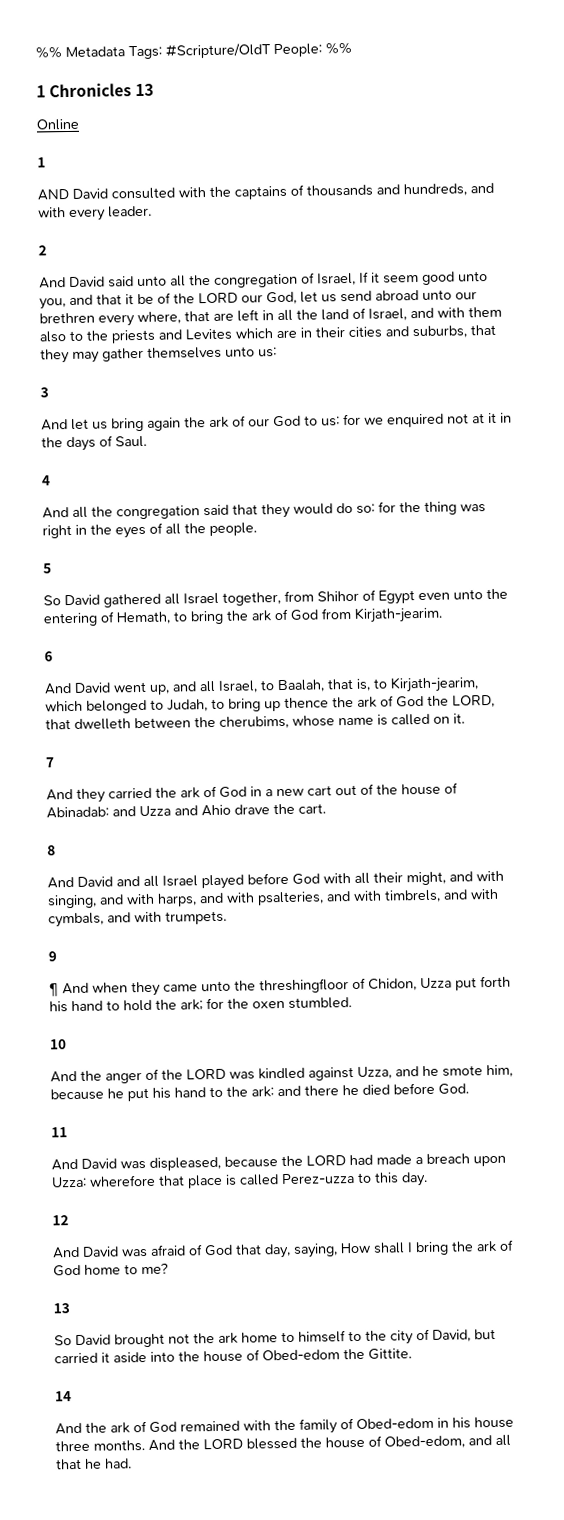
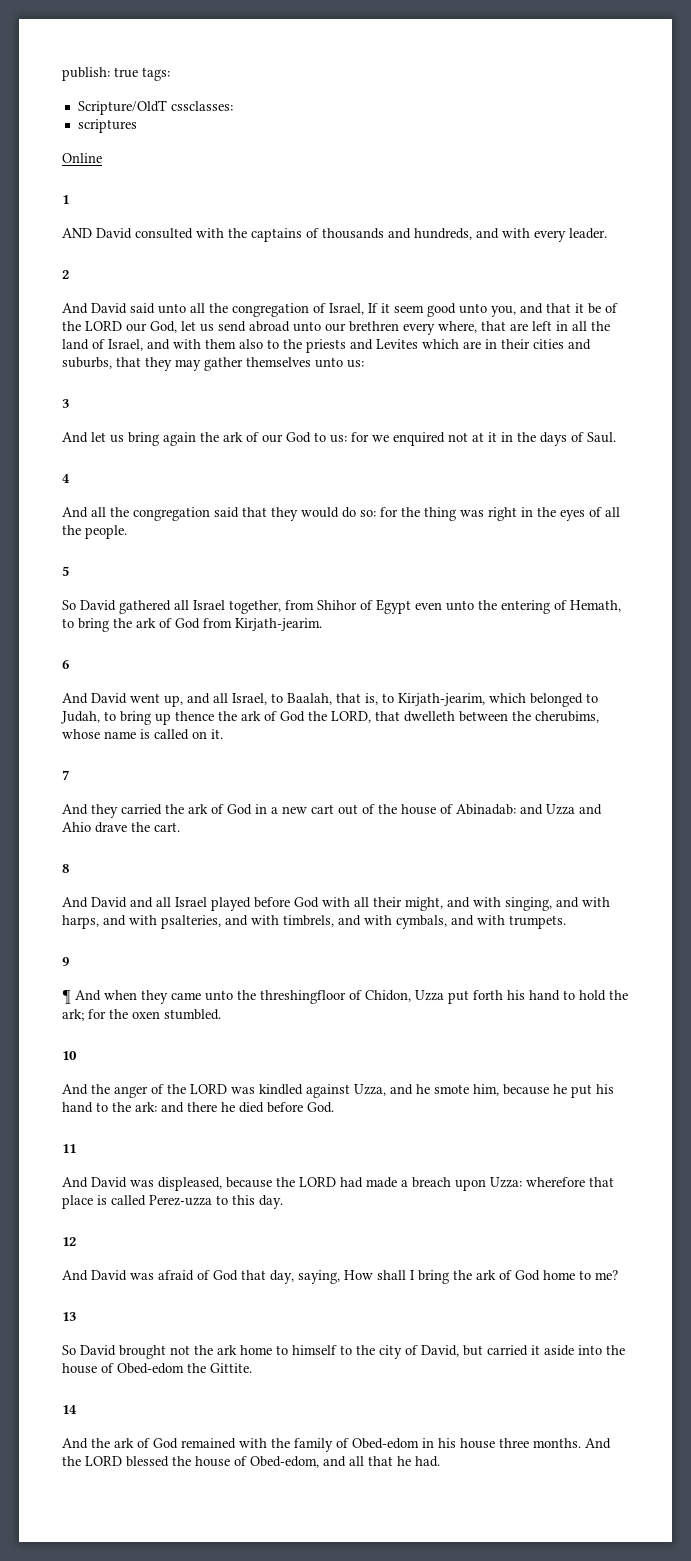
[35,41,352,60] [36,83,155,98] %% Metadata Tags: #Scripture/OldT People: %% // 1 Chronicles 13 -> [62,67,170,81] [77,100,233,115] [77,119,137,133] publish: true tags: // Scripture/OldT cssclasses: // scriptures

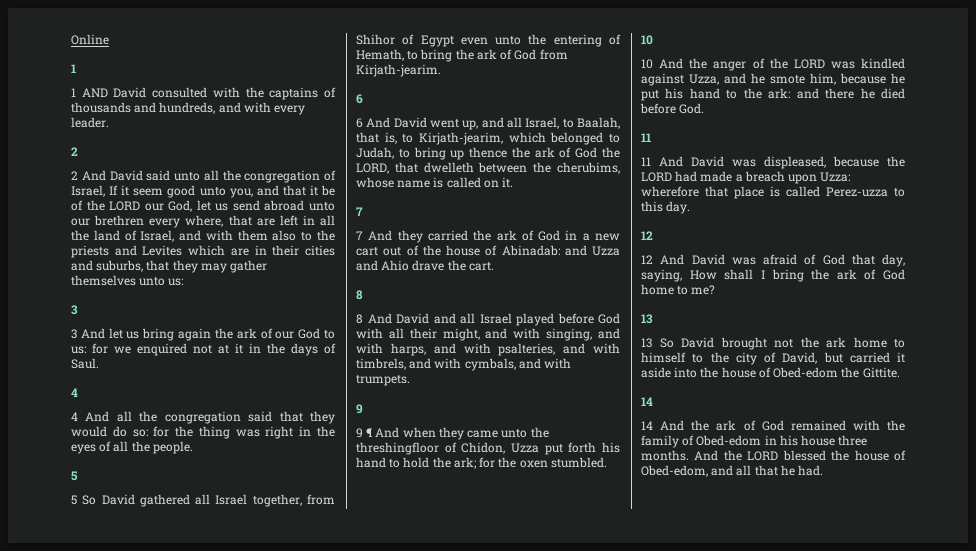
[62,67,170,81] [77,100,233,115] [77,119,137,133] publish: true tags: // Scripture/OldT cssclasses: // scriptures // -> (71, 39) none
(69, 199) none -> [71,88,76,97] 1
(69, 274) none -> [71,171,78,180] 2
(69, 403) none -> [71,329,77,339] 3
(70, 478) none -> [71,412,78,421] 4
(69, 571) none -> [71,495,77,505] 5
(69, 664) none -> [356,118,363,128] 6
(69, 775) none -> [356,231,363,240] 7
(69, 868) none -> [356,314,363,324] 8
(69, 961) none -> [356,428,363,438] 9
(77, 1055) none -> [641,59,653,69] 10
(76, 1148) none -> [641,157,651,166] 11
(76, 1241) none -> [641,255,653,264] 12
(76, 1316) none -> [641,338,652,348] 13
(77, 1409) none -> [641,421,653,430] 14

